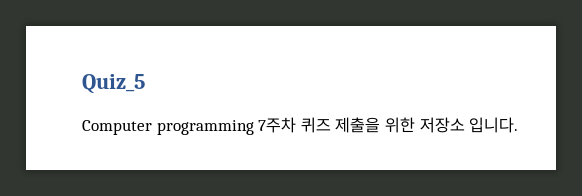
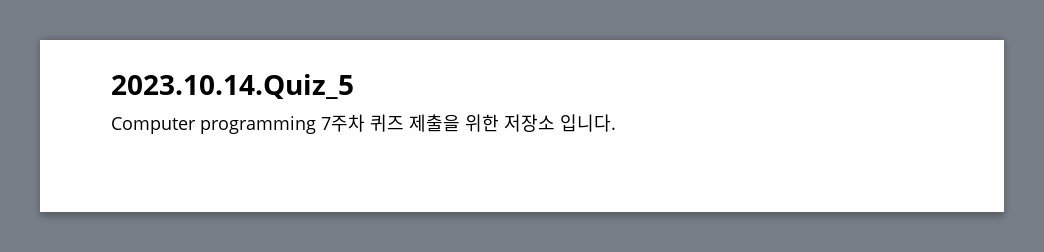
[82,74,145,94] Quiz_5 -> [111,74,354,99] 2023.10.14.Quiz_5

